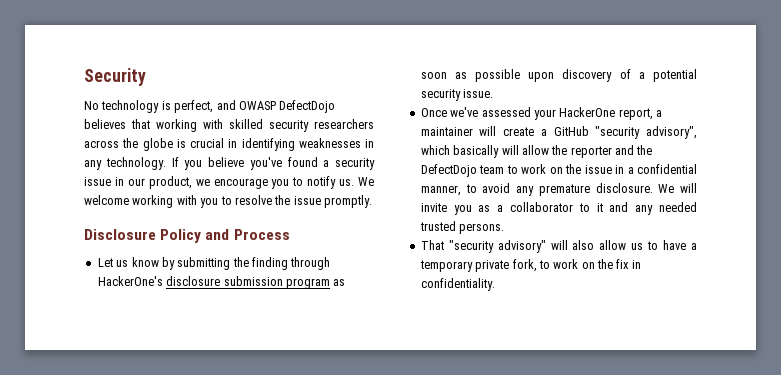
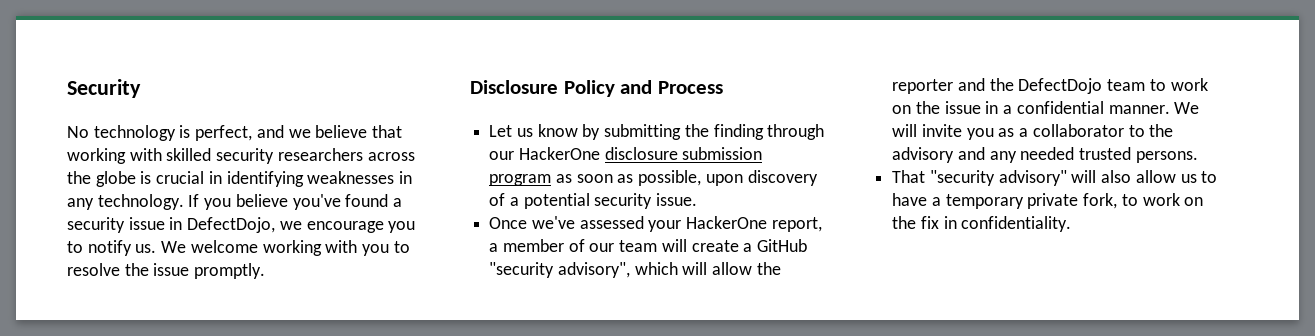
[238,100,336,113] [84,119,126,129] OWASP DefectDojo believes -> [288,125,368,138] we believe
[127,176,192,189] our product, -> [187,217,276,233] DefectDojo,
[97,276,163,286] HackerOne's -> [489,147,600,160] our HackerOne
[475,69,521,82] possible -> [638,170,702,186] possible,
[420,127,473,136] maintainer -> [502,239,658,252] member of our team
[453,145,500,158] basically -> (678, 268) none
[420,183,653,196] manner, to avoid any premature disclosure. -> [1108,105,1170,114] manner.
[596,203,603,212] it -> [1149,124,1174,137] [892,147,955,163] the advisory

